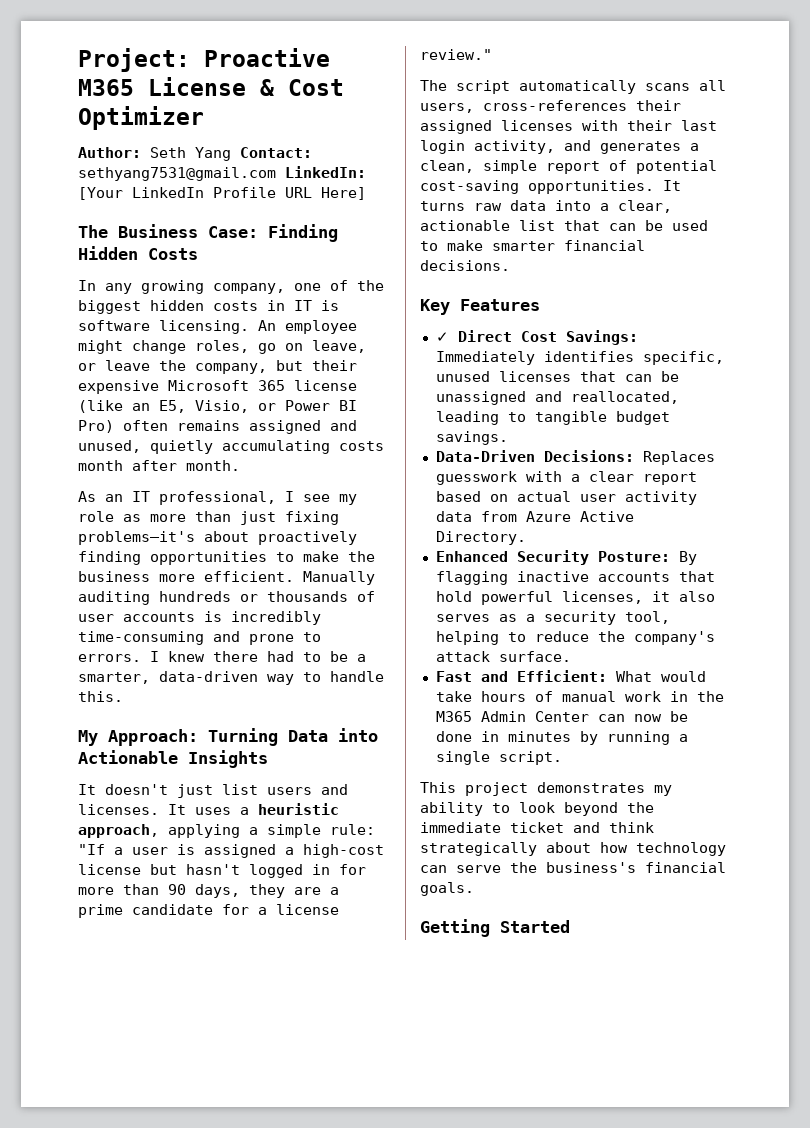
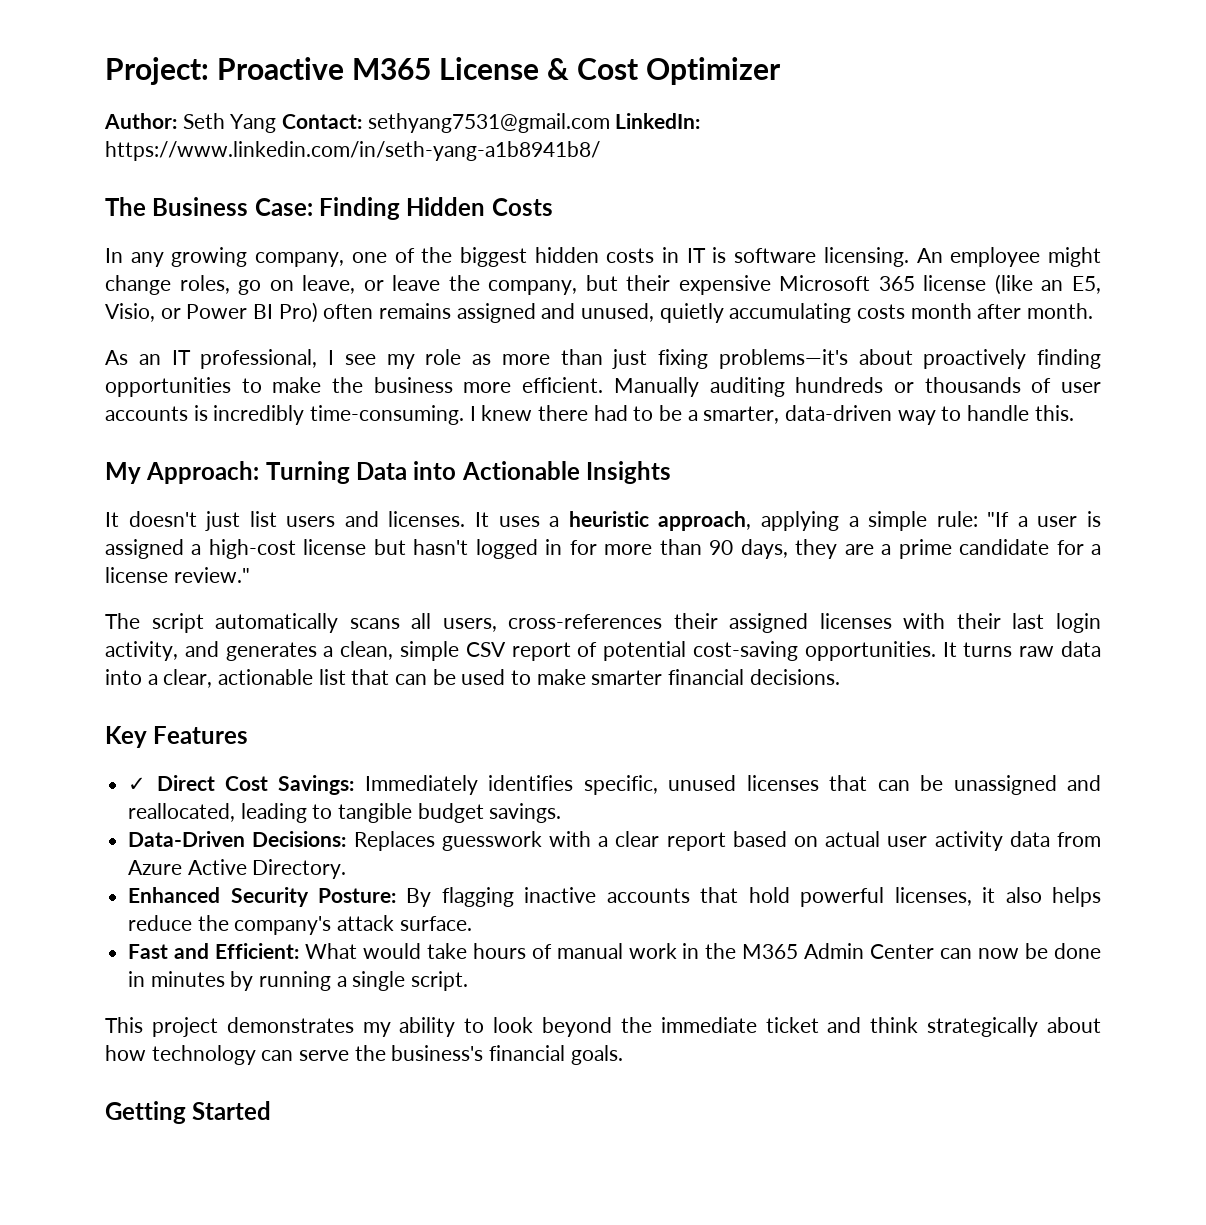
[78,187,366,200] [Your LinkedIn Profile URL Here] -> [105,141,600,161] https://www.linkedin.com/in/seth-yang-a1b8941b8/
[78,631,321,645] [78,654,141,662] time-consuming and prone to errors. -> [310,405,465,425] time-consuming.
(537, 167) none -> [465,642,506,657] CSV
[435,611,670,625] [435,631,526,645] serves as a security tool, helping to -> [1052,887,1101,907] helps

